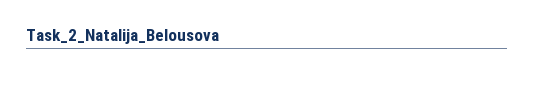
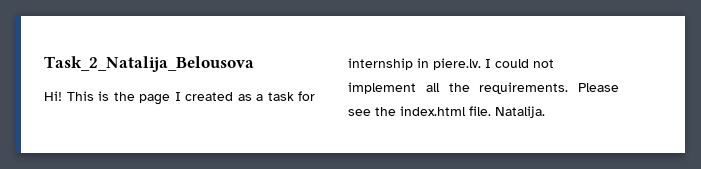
(219, 36) none -> [44,91,315,105] [348,58,554,70] [348,82,619,94] [348,106,545,118] // Hi! This is the page I created as a task for internship in piere.lv. I could not implement all the requirements. Please see the index.html file. Natalija.

